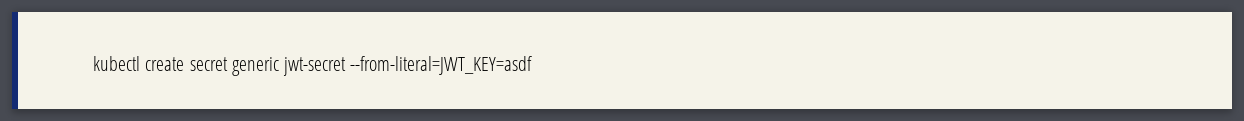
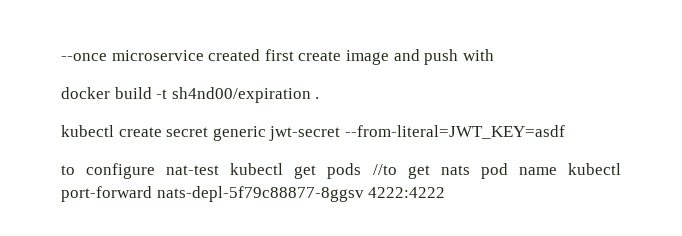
(93, 63) none -> [61,49,494,65] [61,87,320,103] --once microservice created first create image and push with // docker build -t sh4nd00/expiration . //
(533, 65) none -> [61,163,621,179] [61,186,446,202] // to configure nat-test kubectl get pods //to get nats pod name kubectl port-forward nats-depl-5f79c88877-8ggsv 4222:4222

